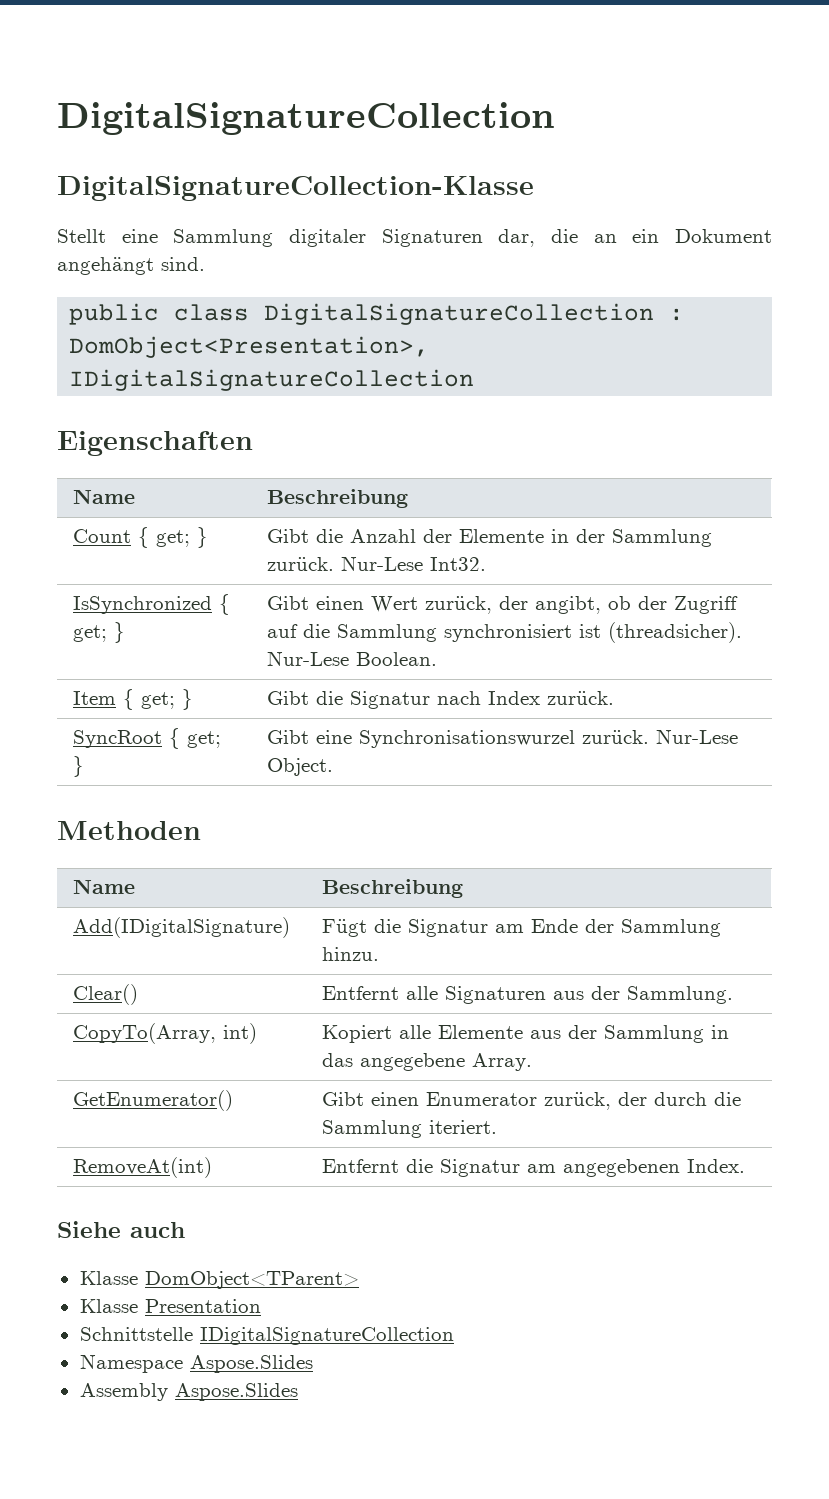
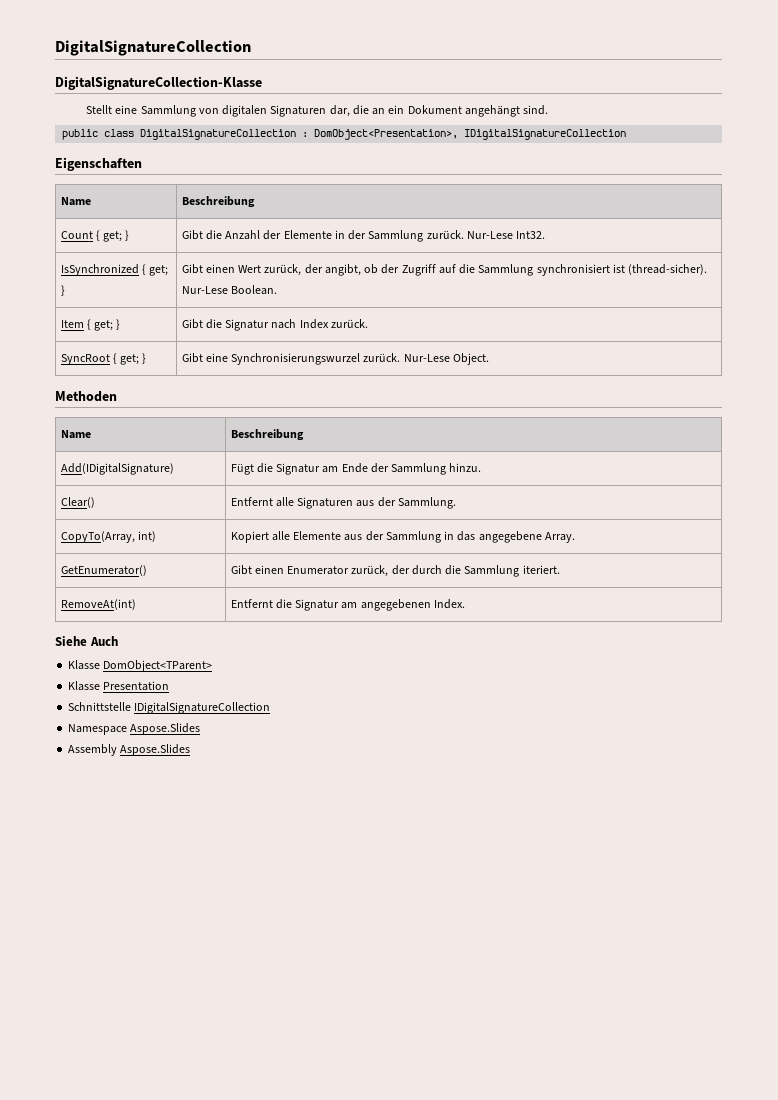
[289,229,366,247] digitaler -> [198,105,268,117] von digitalen
[607,622,742,643] (threadsicher). -> [628,264,708,275] (thread-sicher).
[358,730,575,748] Synchronisationswurzel -> [231,353,361,365] Synchronisierungswurzel
[130,1222,185,1238] auch -> [89,636,118,646] Auch

